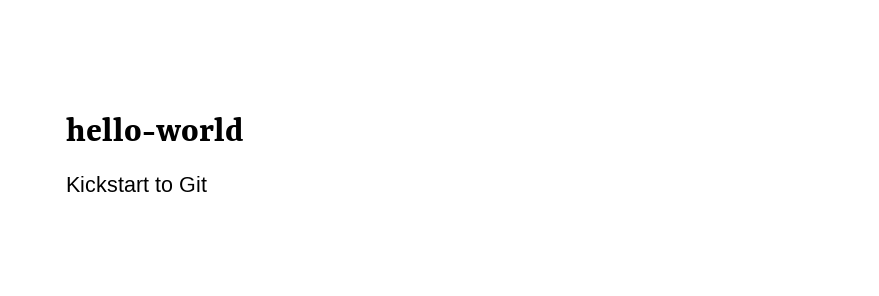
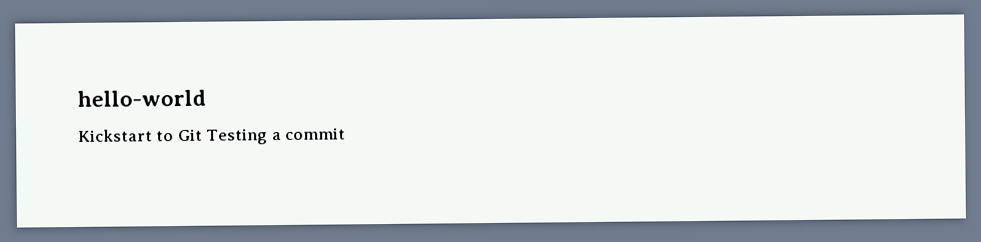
(207, 184) none -> [206,127,347,145] Testing a commit

